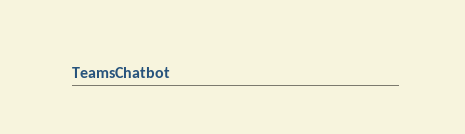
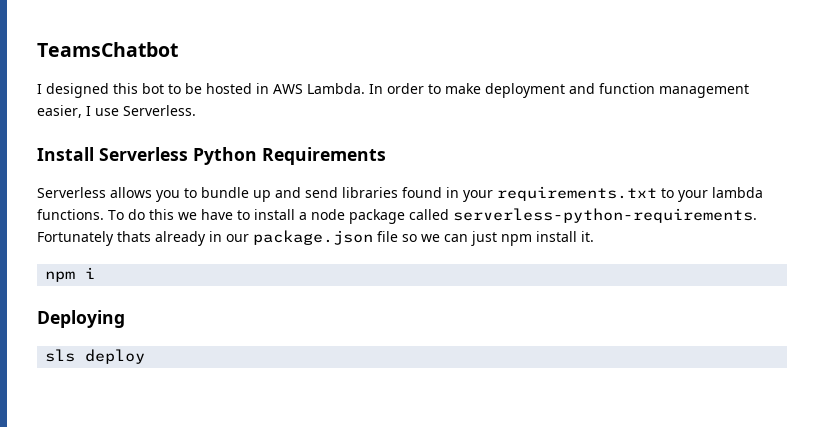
(170, 72) none -> [37,83,749,98] [37,105,196,118] [37,147,386,165] [37,186,763,202] [37,208,757,224] [37,230,594,246] [45,267,96,282] [37,310,125,328] [45,349,146,364] // I designed this bot to be hosted in AWS Lambda. In order to make deployment and function management easier, I use Serverless. // Install Serverless Python Requirements // Serverless allows you to bundle up and send libraries found in your requirements.txt to your lambda functions. To do this we have to install a node package called serverless-python-requirements. Fortunately thats already in our package.json file so we can just npm install it. // npm i // Deploying // sls deploy

